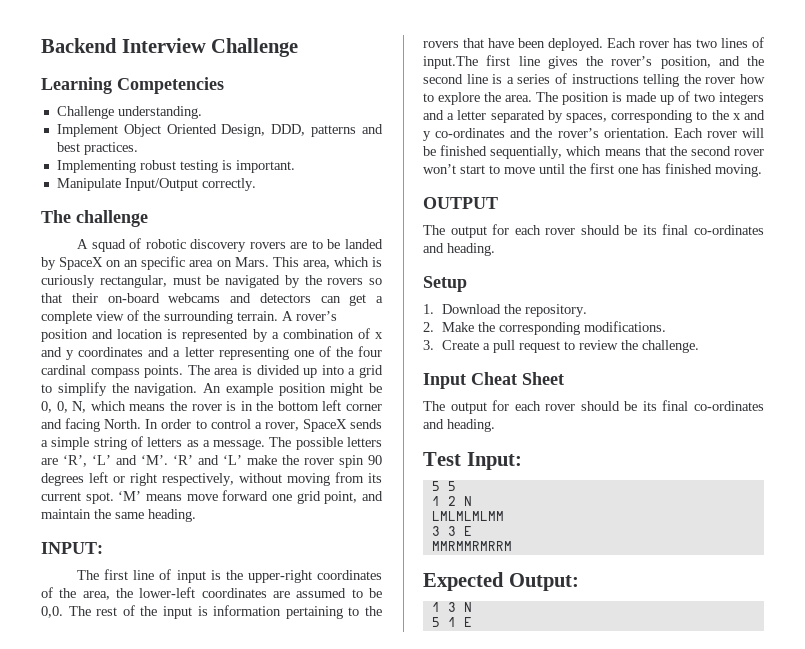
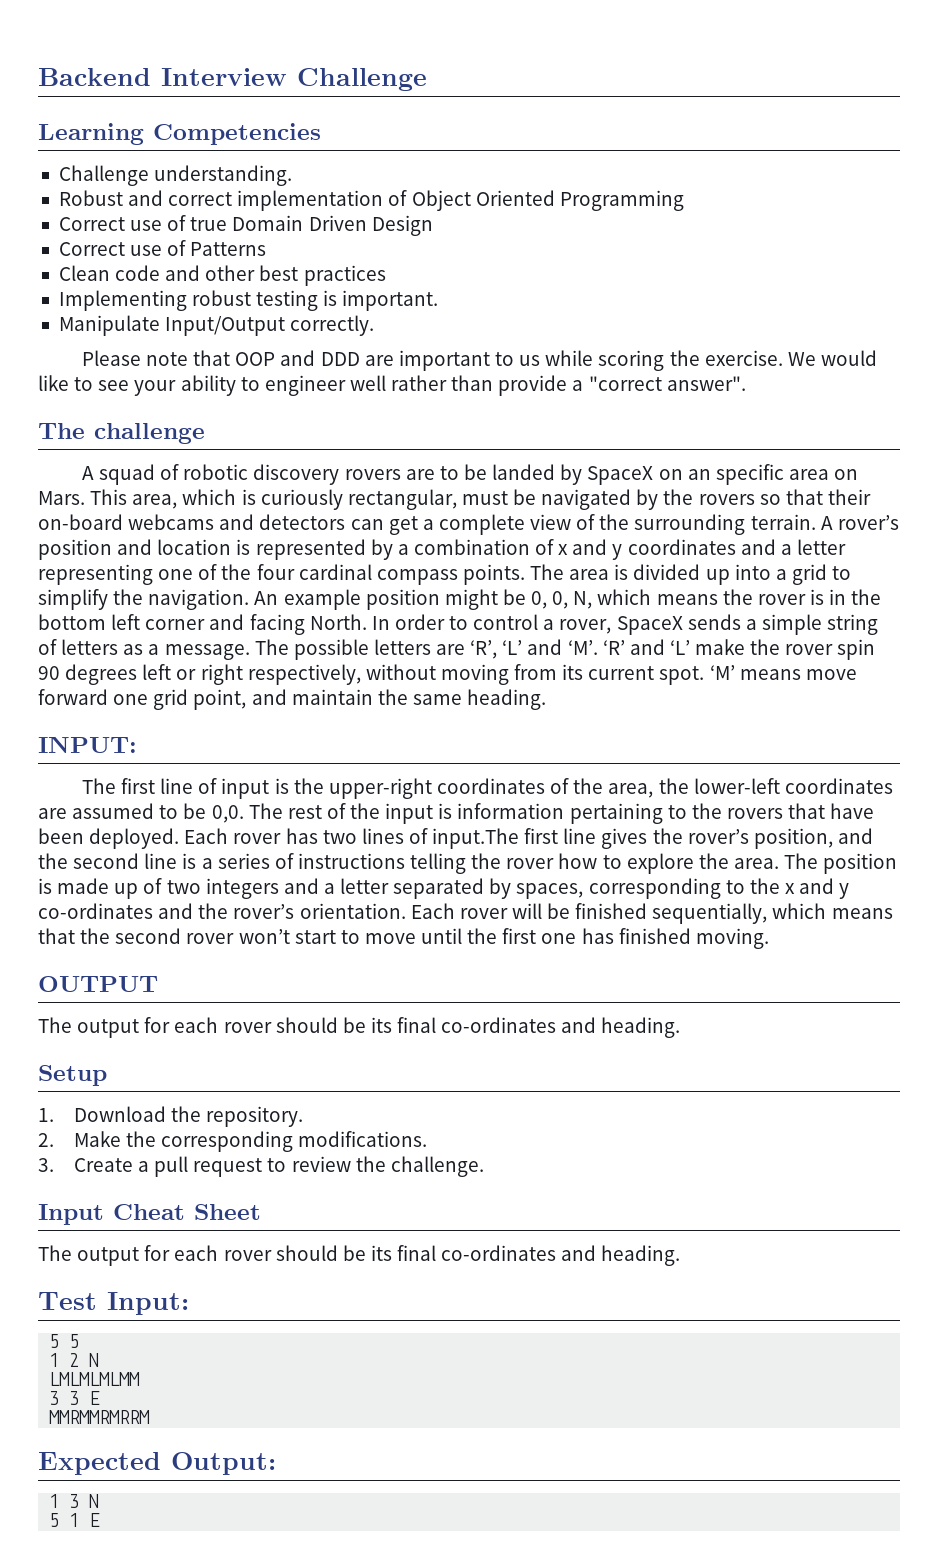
[56,124,383,137] [56,142,138,155] Implement Object Oriented Design, DDD, patterns and best practices. -> [58,190,684,211] [58,215,433,236] [58,240,267,256] [58,265,386,286] Robust and correct implementation of Object Oriented Programming // Correct use of true Domain Driven Design // Correct use of Patterns // Clean code and other best practices
(256, 184) none -> [81,350,877,371] [38,375,746,396] // Please note that OOP and DDD are important to us while scoring the exercise. We would like to see your ability to engineer well rather than provide a "correct answer".

